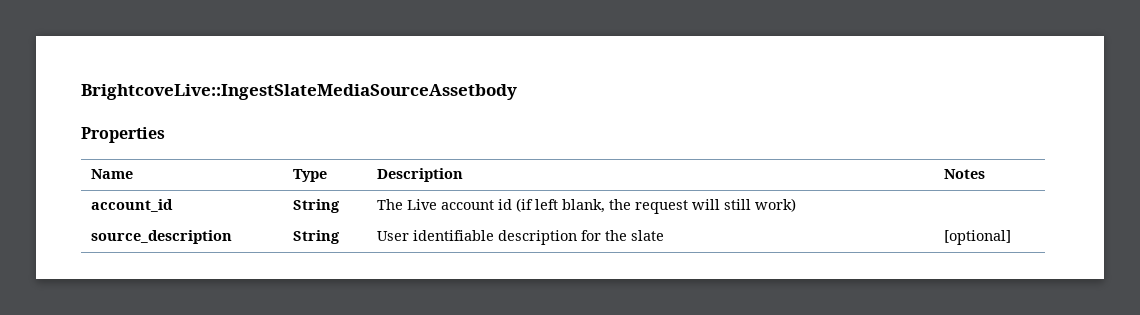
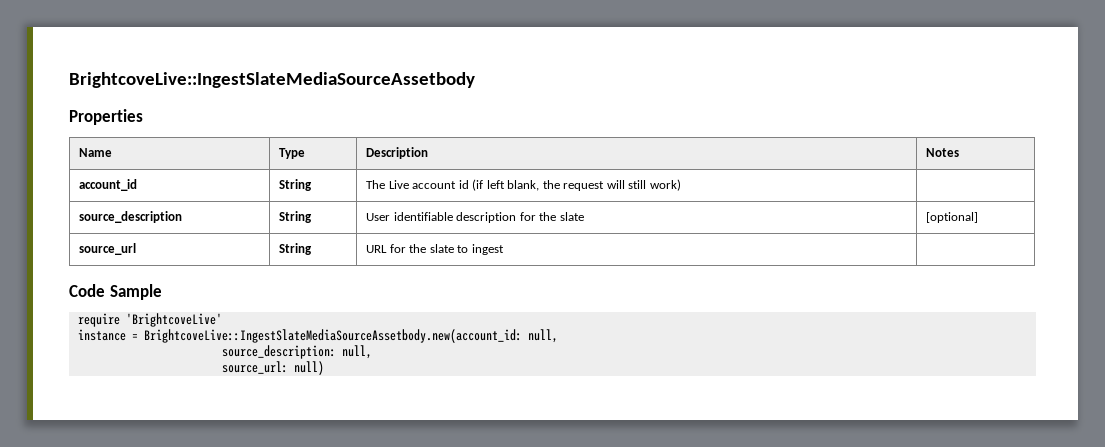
(1011, 237) none -> [79,243,137,255] [279,243,313,255] [366,244,504,255] [69,284,162,300] [77,313,222,327] [77,329,558,343] [221,345,372,359] [221,361,324,375] // source_url | String | URL for the slate to ingest | // Code Sample // require 'BrightcoveLive' // instance = BrightcoveLive::IngestSlateMediaSourceAssetbody.new(account_id: null, // source_description: null, // source_url: null)

